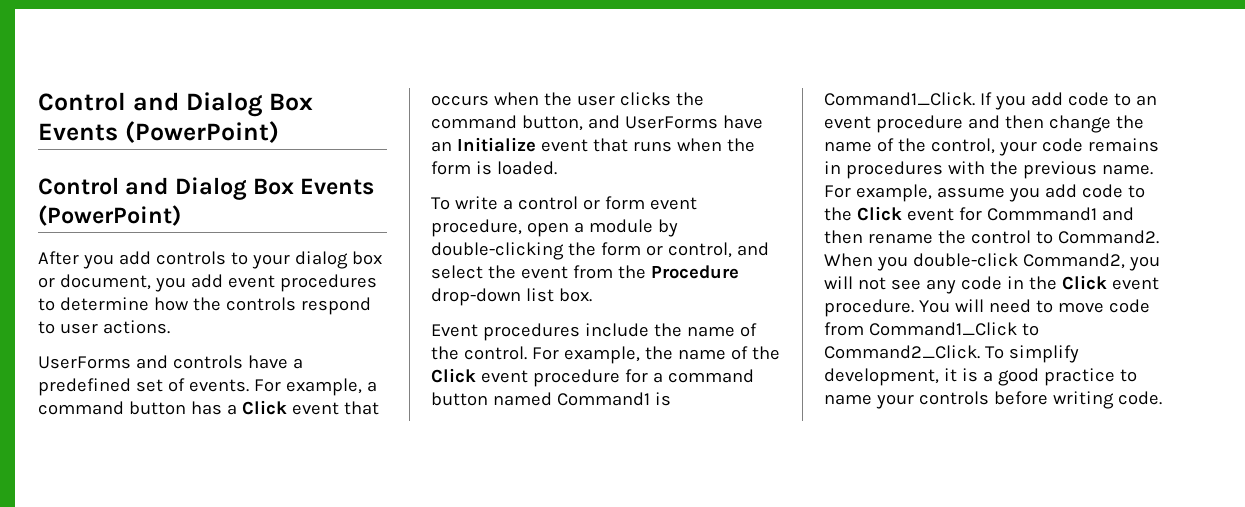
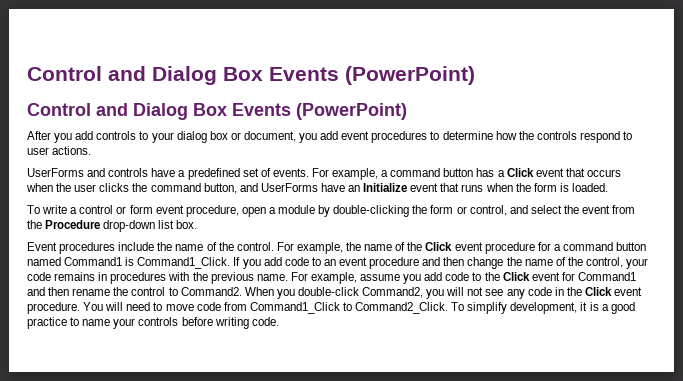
[986,207,1097,221] Commmand1 -> [577,272,636,281] Command1

